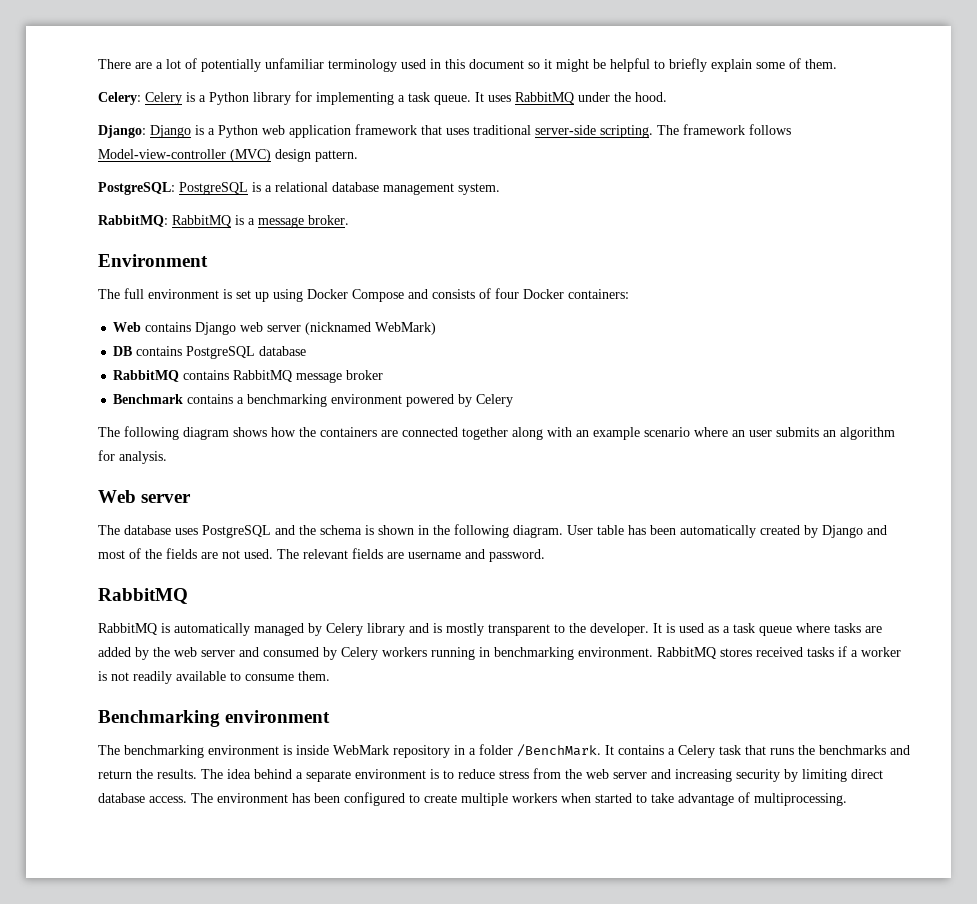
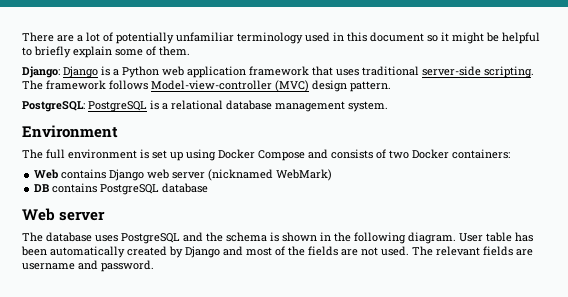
[98,91,667,105] // Celery: Celery is a Python library for implementing a task queue. It uses RabbitMQ under the hood. -> (190, 51) none
[98,215,349,228] // RabbitMQ: RabbitMQ is a message broker. -> (388, 106) none
[495,288,519,299] four -> [389,150,409,159] two
[113,370,384,383] [113,394,514,407] [98,426,895,440] [98,450,167,464] // RabbitMQ contains RabbitMQ message broker // Benchmark contains a benchmarking environment powered by Celery // The following diagram shows how the containers are connected together along with an example scenario where an user submits an algorithm for analysis. -> (209, 188) none
[98,588,188,604] [98,623,882,636] [98,646,901,660] [98,671,330,684] [98,710,331,727] [98,744,910,758] [98,768,883,782] [98,792,847,806] // RabbitMQ // RabbitMQ is automatically managed by Celery library and is mostly transparent to the developer. It is used as a task queue where tasks are added by the web server and consumed by Celery workers running in benchmarking environment. RabbitMQ stores received tasks if a worker is not readily available to consume them. // Benchmarking environment // The benchmarking environment is inside WebMark repository in a folder /BenchMark. It contains a Celery task that runs the benchmarks and return the results. The idea behind a separate environment is to reduce stress from the web server and increasing security by limiting direct database access. The environment has been configured to create multiple workers when started to take advantage of multiprocessing. -> (154, 266) none

